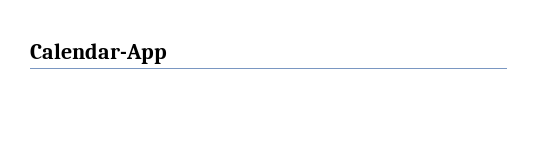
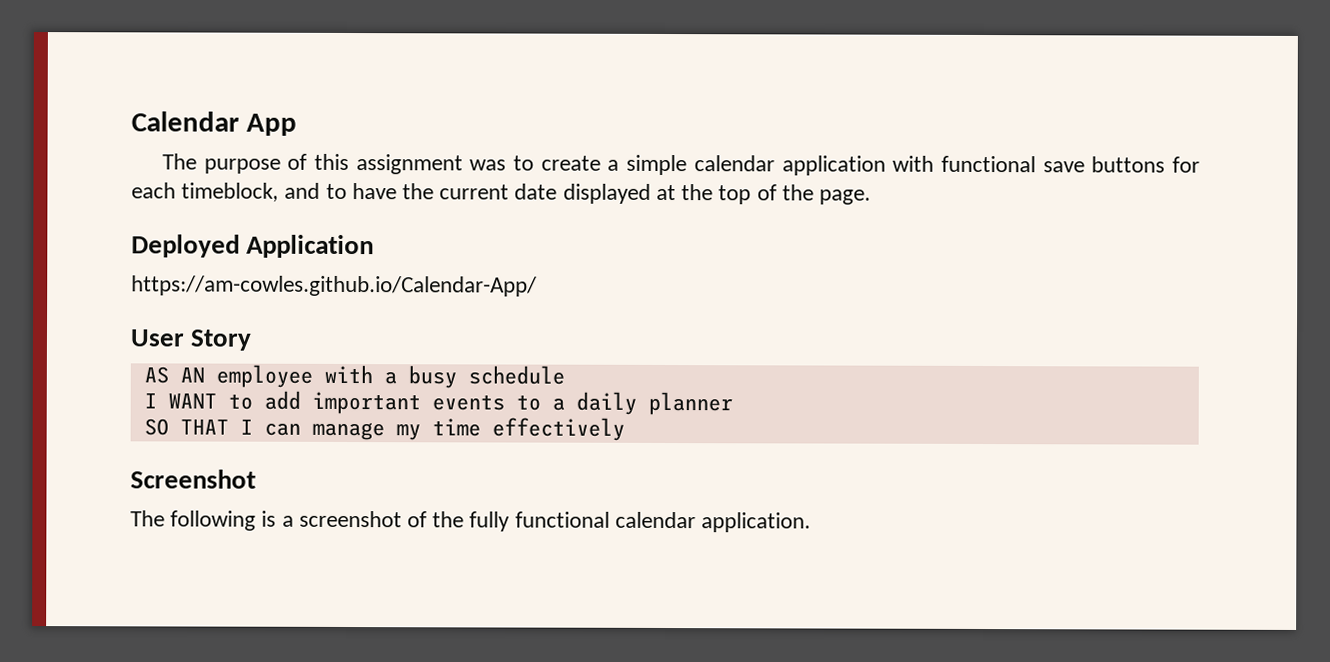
[30,43,167,64] Calendar-App -> [131,111,297,136] [161,153,1200,176] [131,182,871,205] [131,234,375,259] [131,275,537,297] [130,329,253,351] [143,364,565,389] [143,390,733,416] [143,417,625,441] [130,469,256,489] [130,510,812,533] Calendar App // The purpose of this assignment was to create a simple calendar application with functional save buttons for each timeblock, and to have the current date displayed at the top of the page. // Deployed Application // https://am-cowles.github.io/Calendar-App/ // User Story // AS AN employee with a busy schedule // I WANT to add important events to a daily planner // SO THAT I can manage my time effectively // Screenshot // The following is a screenshot of the fully functional calendar application.

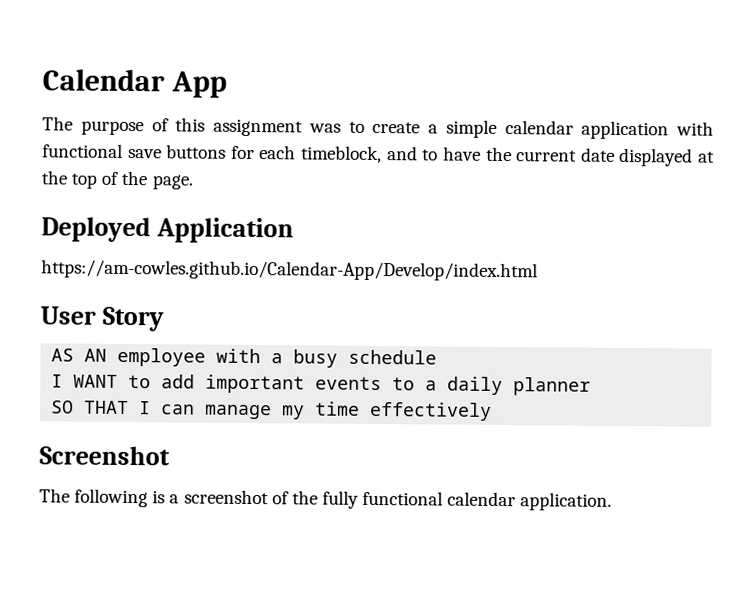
[131,275,537,297] https://am-cowles.github.io/Calendar-App/ -> [41,259,538,282] https://am-cowles.github.io/Calendar-App/Develop/index.html

